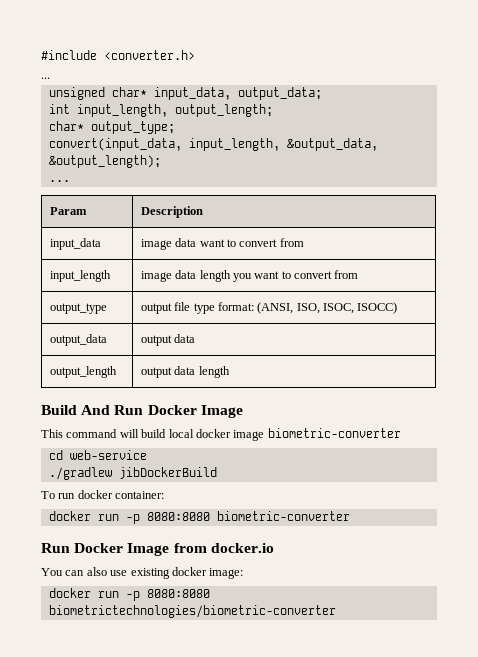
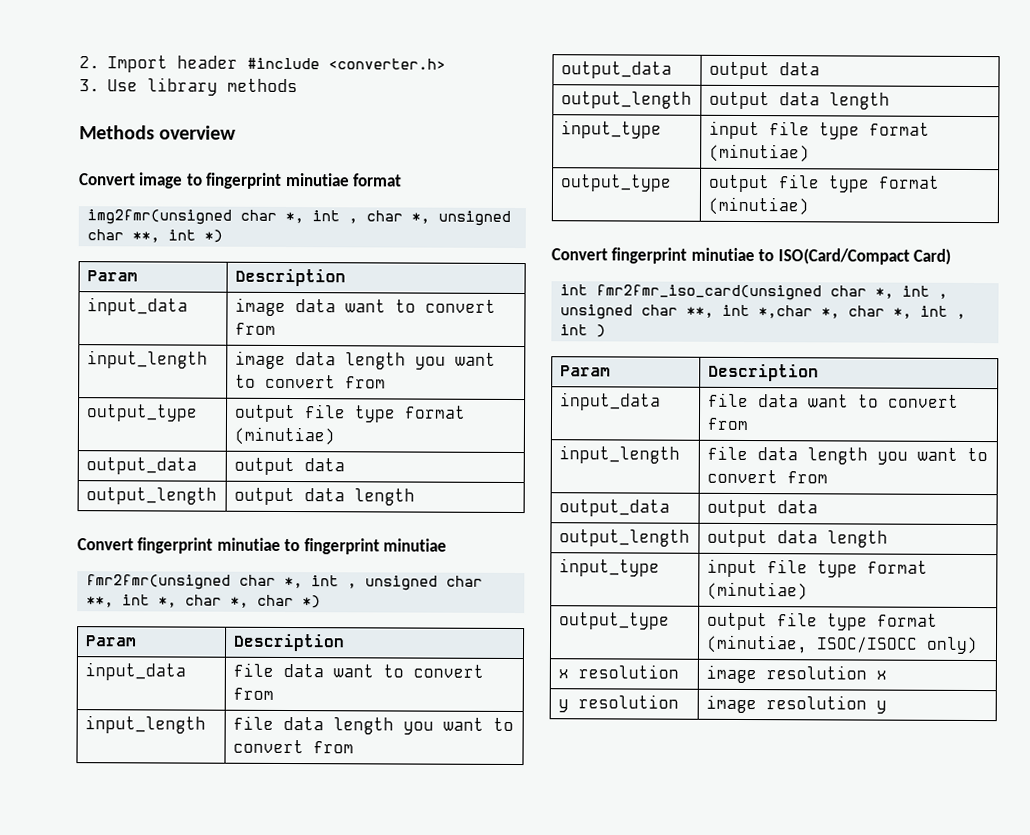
(41, 55) none -> [79,55,238,73] 2. Import header
[41,77,50,79] [48,87,322,100] [48,104,273,117] [48,121,175,134] [48,138,378,151] [48,155,161,168] [48,180,70,182] ... // unsigned char* input_data, output_data; // int input_length, output_length; // char* output_type; // convert(input_data, input_length, &output_data, &output_length); // ... -> [79,77,298,96] [79,125,237,140] [79,172,403,189] [87,209,512,226] [87,229,224,243] 3. Use library methods // Methods overview // Convert image to fingerprint minutiae format // img2fmr(unsigned char *, int , char *, unsigned char **, int *)
[217,302,398,314] [49,334,107,346] [140,334,196,346] [49,366,117,378] [140,366,230,378] [41,405,243,418] [41,428,401,441] [48,450,147,460] [48,467,217,480] [41,490,165,499] [48,511,350,524] [41,543,274,556] [41,567,244,579] [48,588,210,601] [48,605,336,618] format: (ANSI, ISO, ISOC, ISOCC) // output_data | output data // output_length | output data length // Build And Run Docker Image // This command will build local docker image biometric-converter // cd web-service // ./gradlew jibDockerBuild // To run docker container: // docker run -p 8080:8080 biometric-converter // Run Docker Image from docker.io // You can also use existing docker image: // docker run -p 8080:8080 biometrictechnologies/biometric-converter -> [403,405,466,419] [233,426,335,446] [85,457,197,475] [233,457,345,476] [85,487,217,505] [233,487,415,506] [77,537,448,555] [86,574,484,591] [86,594,322,609] [84,635,137,647] [232,633,345,652] [84,662,186,681] [232,662,484,678] [232,687,274,700] [84,715,206,734] [232,715,514,735] [232,739,354,754] [560,61,672,79] [708,61,820,80] [560,91,692,109] [708,91,890,110] [560,120,662,139] [708,120,930,140] [708,143,810,163] [559,174,672,192] [707,174,940,193] [707,196,809,216] [551,247,952,265] [560,284,949,301] [560,304,967,320] [560,324,607,338] [559,365,611,377] [707,363,819,382] [559,392,661,411] [707,392,959,408] [706,417,748,431] [558,445,680,464] [706,445,988,465] [706,469,828,484] [558,499,670,517] [706,499,818,518] [558,529,690,547] [706,529,888,548] [558,558,660,577] [706,558,928,578] [706,581,808,601] [558,612,670,630] [706,612,938,631] [705,634,978,655] [557,664,679,679] [705,664,887,684] [557,694,679,713] [705,694,887,714] format (minutiae) // output_data | output data // output_length | output data length // Convert fingerprint minutiae to fingerprint minutiae // fmr2fmr(unsigned char *, int , unsigned char **, int *, char *, char *) // Param | Description // input_data | file data want to convert from // input_length | file data length you want to convert from // output_data | output data // output_length | output data length // input_type | input file type format (minutiae) // output_type | output file type format (minutiae) // Convert fingerprint minutiae to ISO(Card/Compact Card) // int fmr2fmr_iso_card(unsigned char *, int , unsigned char **, int *,char *, char *, int , int ) // Param | Description // input_data | file data want to convert from // input_length | file data length you want to convert from // output_data | output data // output_length | output data length // input_type | input file type format (minutiae) // output_type | output file type format (minutiae, ISOC/ISOCC only) // x resolution | image resolution x // y resolution | image resolution y

